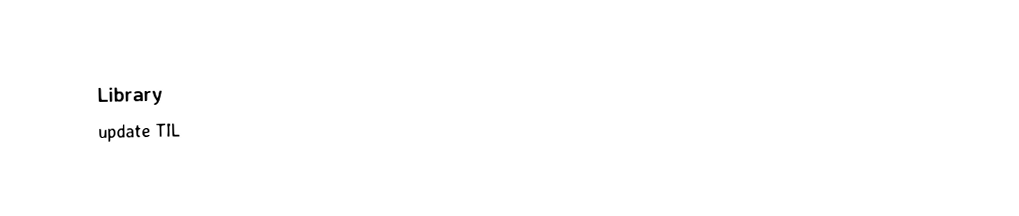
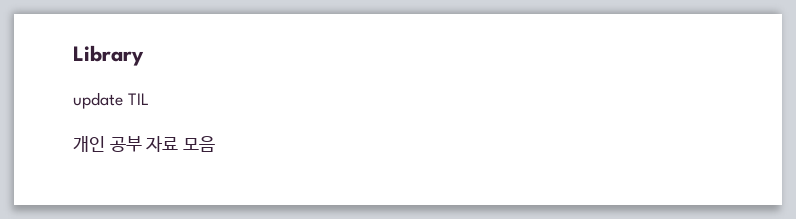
(181, 130) none -> [73,136,216,152] // 개인 공부 자료 모음

